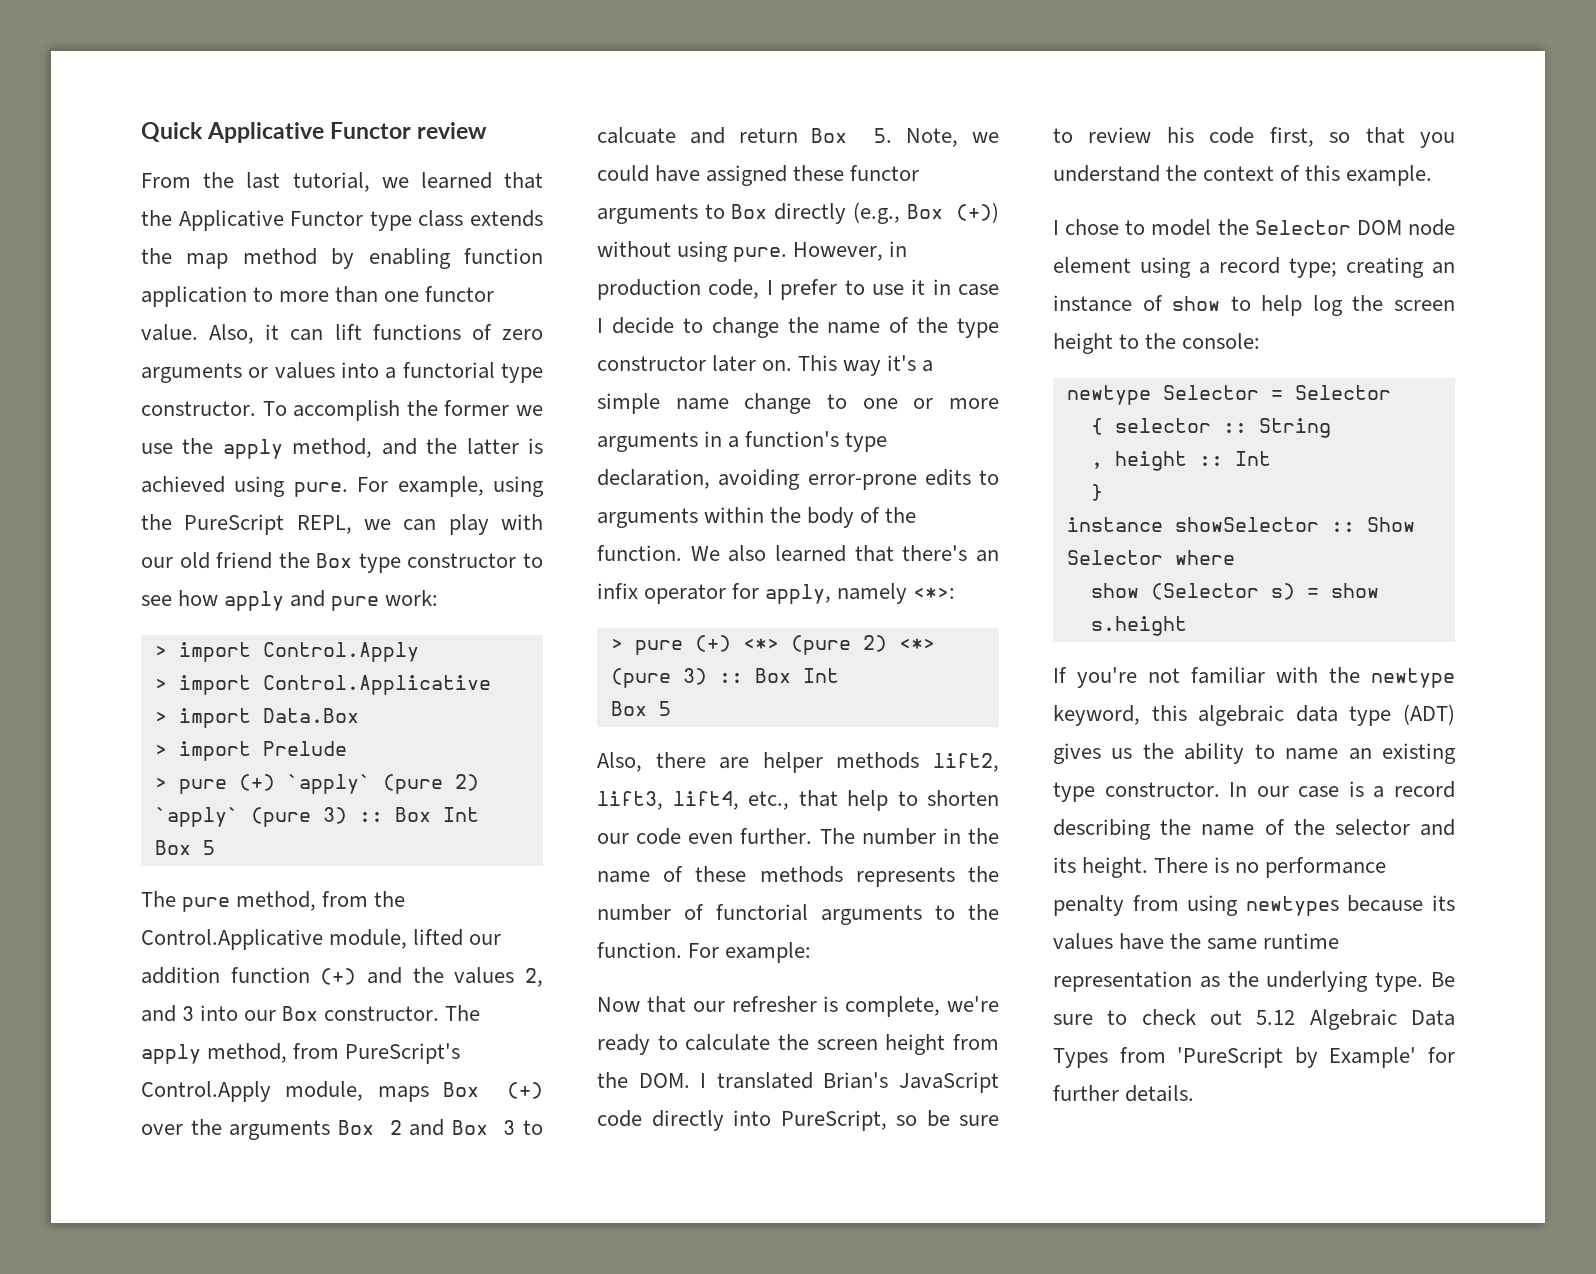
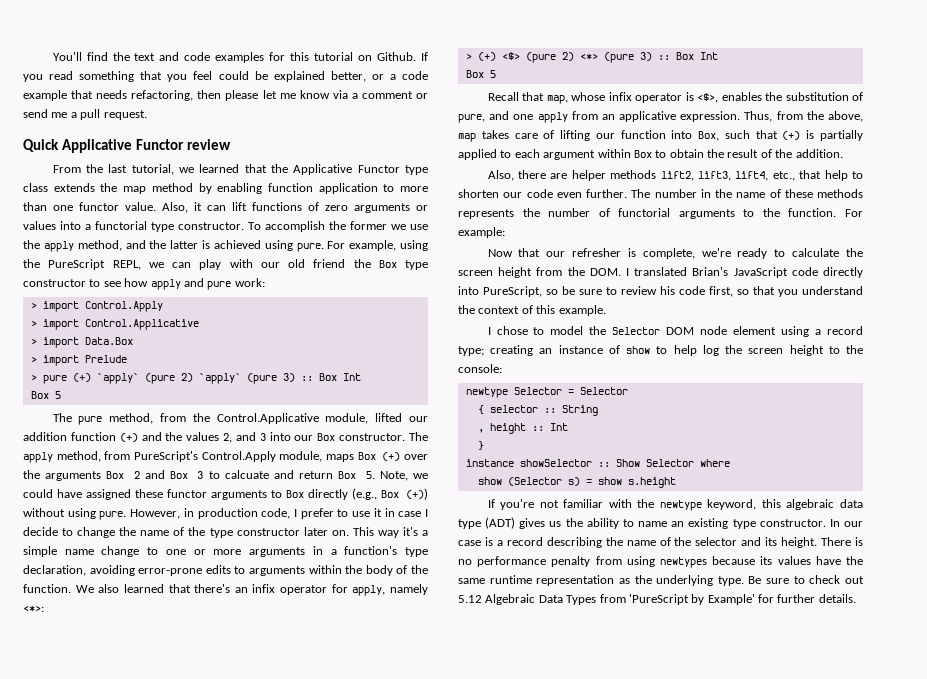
(141, 132) none -> [52,52,429,63] [23,71,428,82] [23,90,428,101] [23,109,147,120] You'll find the text and code examples for this tutorial on Github. If you read something that you feel could be explained better, or a code example that needs refactoring, then please let me know via a comment or send me a pull request. //
[634,635,779,655] pure (+) <*> -> [477,52,520,61] (+) <$>
(671, 708) none -> [487,92,863,104] [458,111,863,123] [458,130,863,142] [458,149,843,160] // Recall that map, whose infix operator is <$>, enables the substitution of pure, and one apply from an applicative expression. Thus, from the above, map takes care of lifting our function into Box, such that (+) is partially applied to each argument within Box to obtain the result of the addition.

